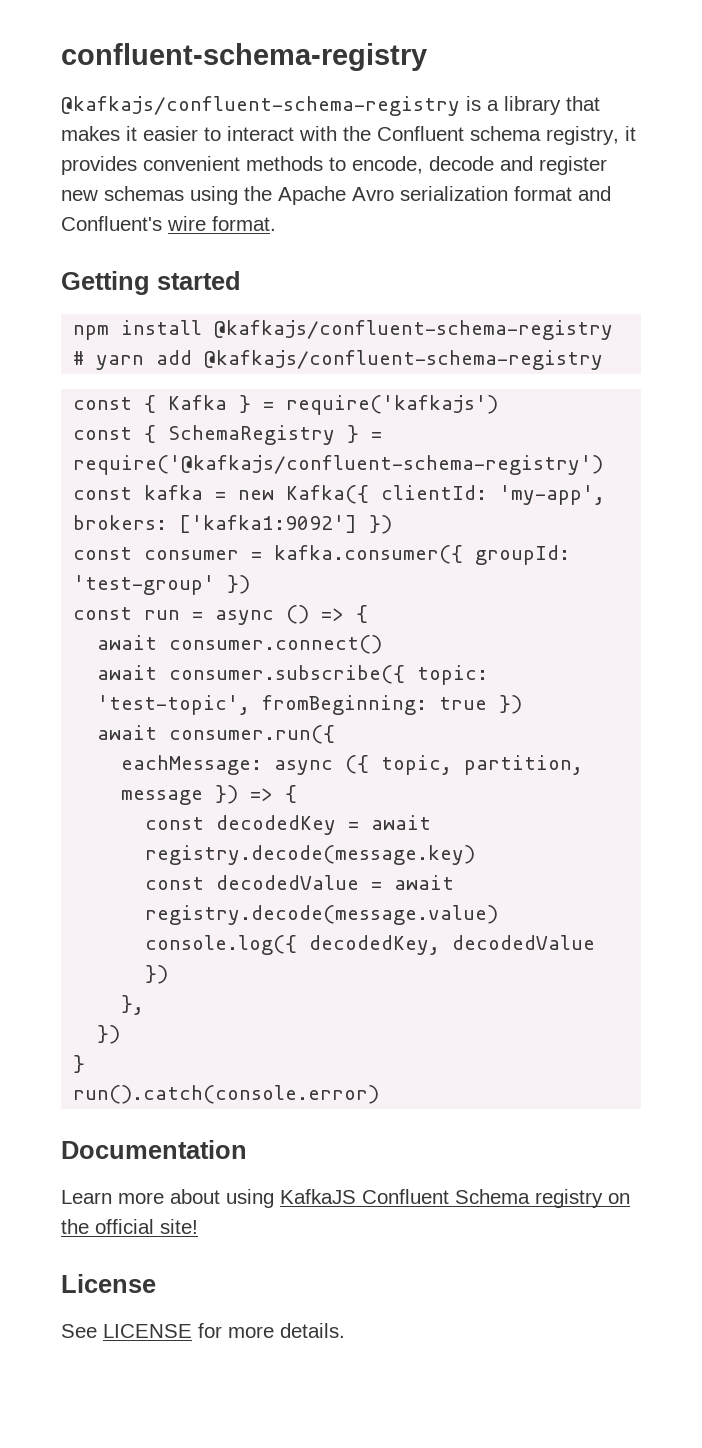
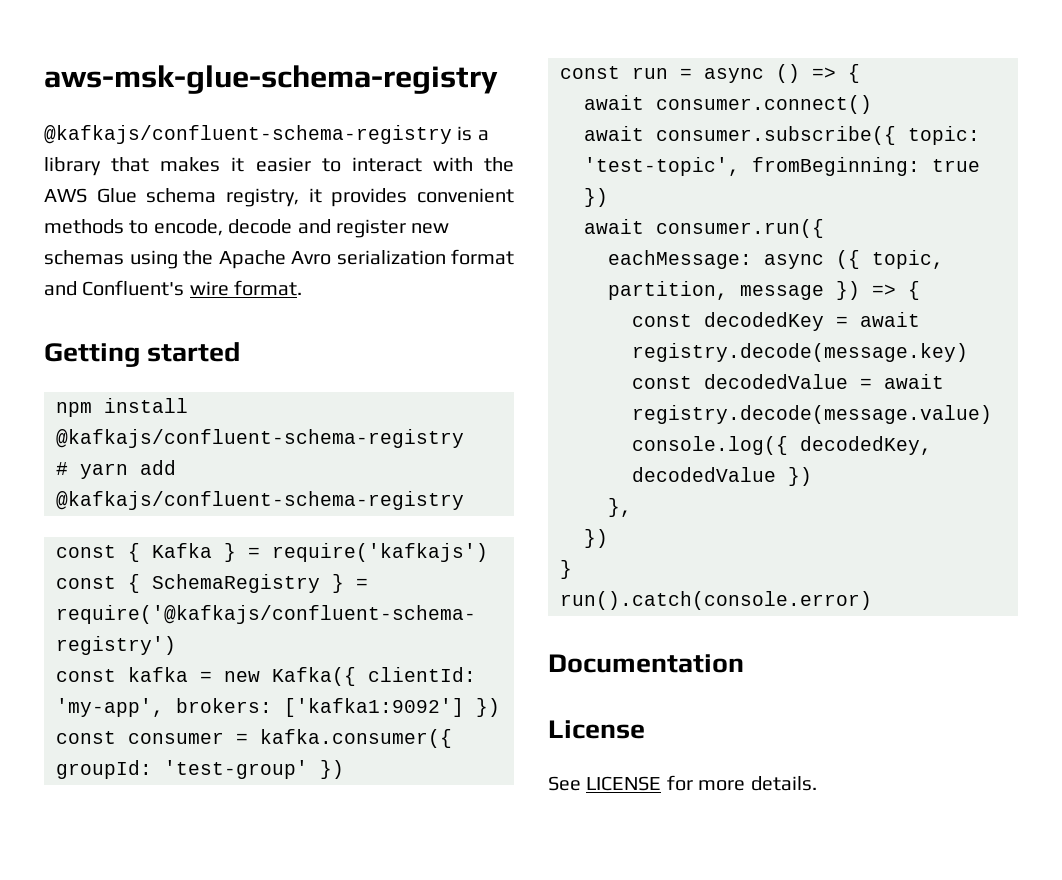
[61,43,427,71] confluent-schema-registry -> [44,65,498,94] aws-msk-glue-schema-registry
[377,126,464,141] Confluent -> [44,188,137,203] AWS Glue
[61,1189,630,1208] [61,1219,198,1234] // Learn more about using KafkaJS Confluent Schema registry on the official site! -> (744, 663) none

